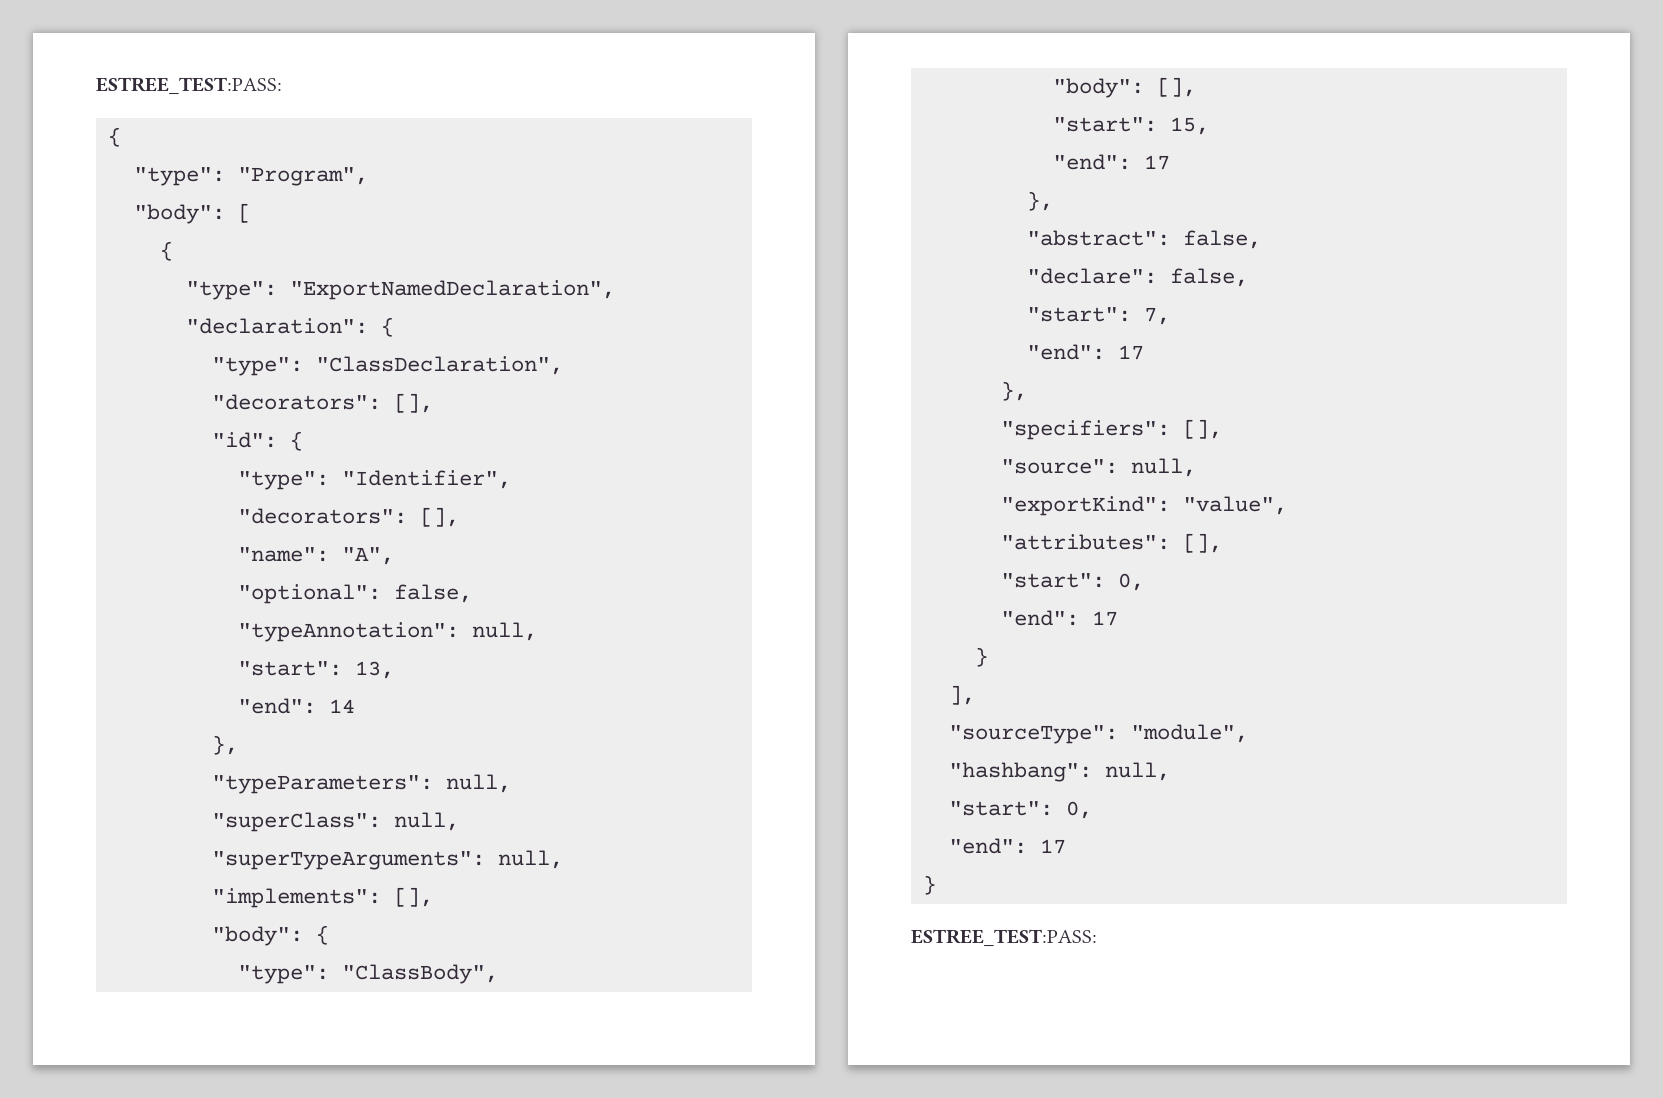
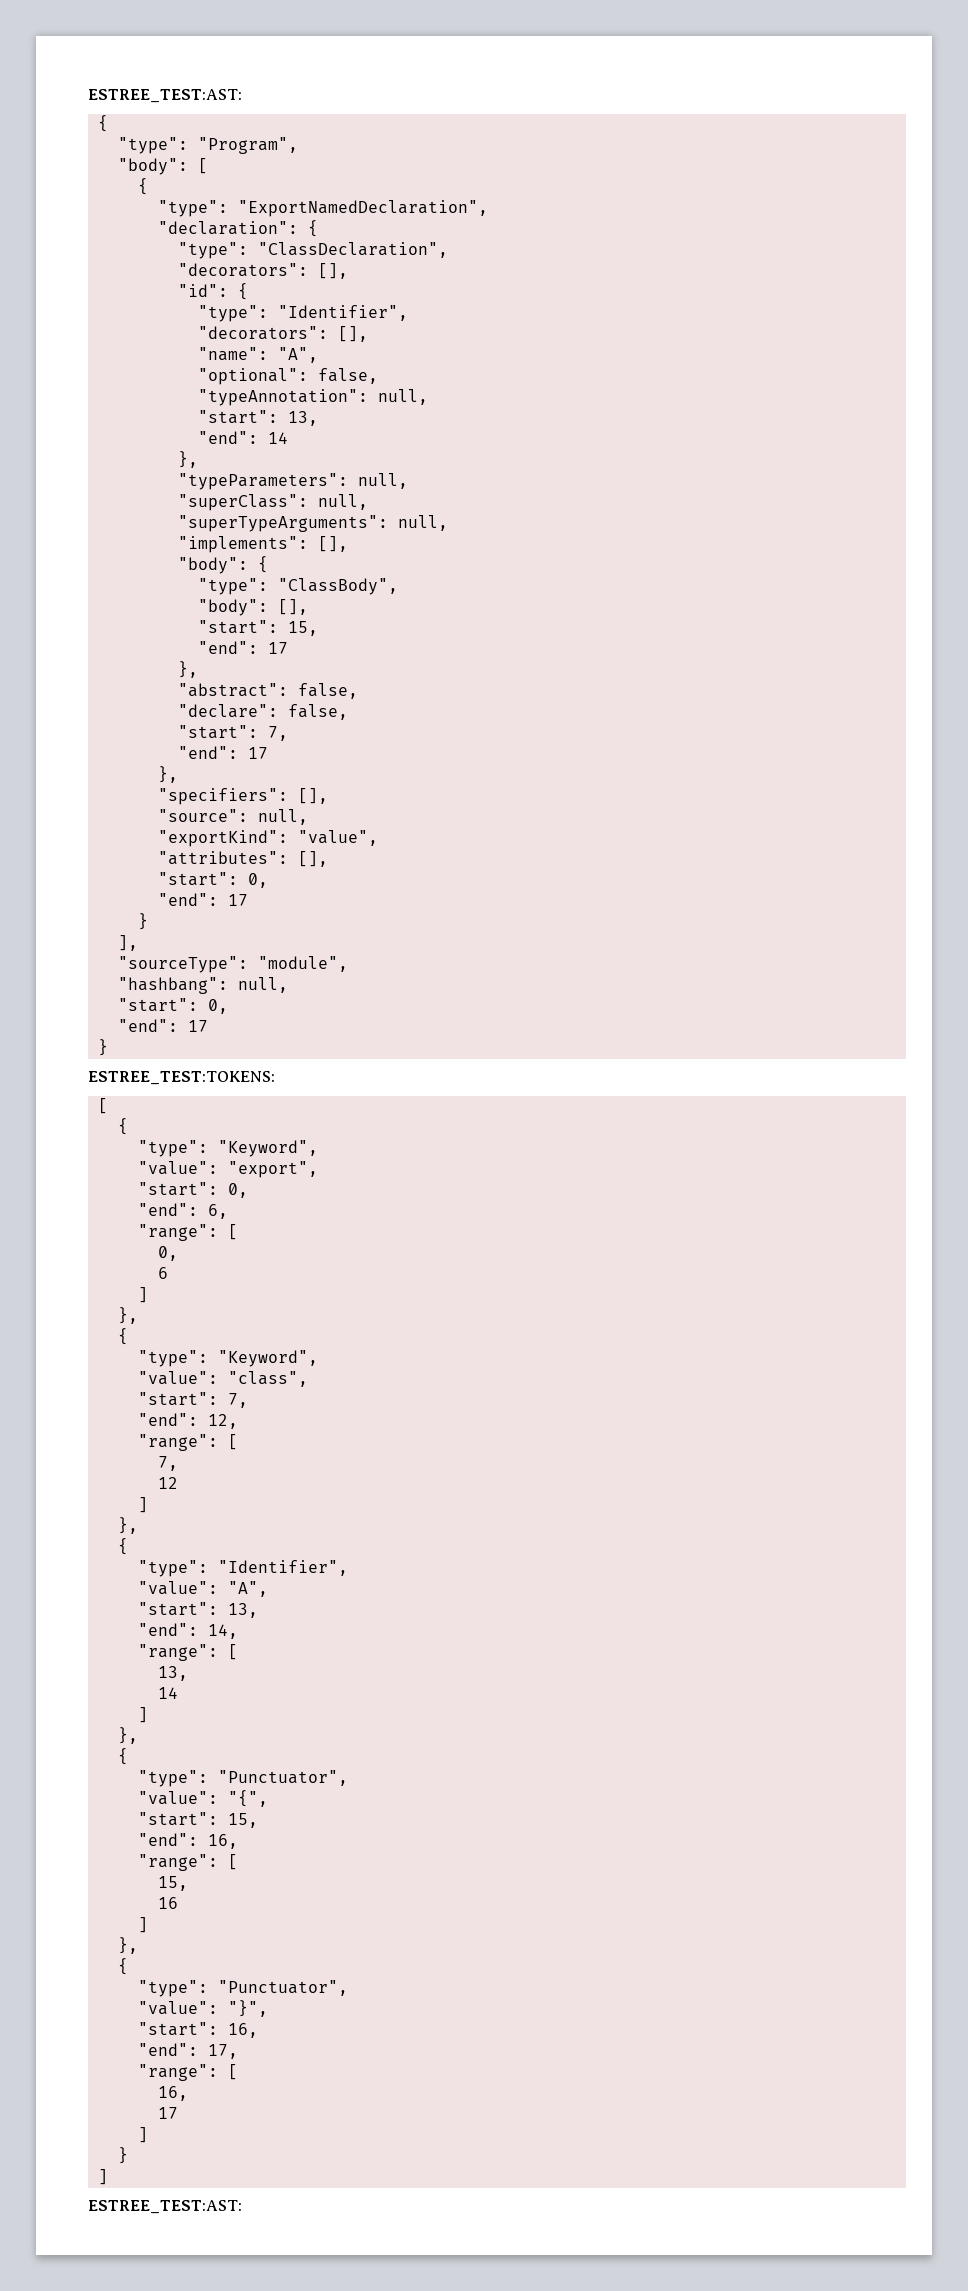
[96,77,282,95] ESTREE_TEST:PASS: -> [88,89,242,103] ESTREE_TEST:AST:
[911,929,1097,947] ESTREE_TEST:PASS: -> [88,1071,275,1085] [97,1098,108,1114] [117,1118,128,1135] [137,1140,318,1157] [137,1161,318,1178] [137,1182,248,1198] [137,1203,228,1219] [137,1224,238,1241] [157,1246,178,1261] [157,1267,168,1279] [137,1287,148,1303] [117,1307,138,1324] [117,1328,128,1345] [137,1350,318,1367] [137,1371,308,1387] [137,1392,248,1408] [137,1413,238,1429] [137,1434,238,1451] [157,1456,178,1471] [157,1477,178,1489] [137,1497,148,1513] [117,1517,138,1534] [117,1538,128,1555] [137,1560,348,1577] [137,1581,268,1597] [137,1602,258,1618] [137,1623,238,1639] [137,1644,238,1661] [157,1666,188,1681] [157,1687,178,1699] [137,1707,148,1723] [117,1727,138,1744] [117,1748,128,1765] [137,1770,348,1787] [137,1790,268,1807] [137,1812,258,1828] [137,1833,238,1849] [137,1854,238,1871] [157,1876,188,1891] [157,1897,178,1909] [137,1917,148,1933] [117,1937,138,1954] [117,1958,128,1975] [137,1980,348,1997] [137,2000,268,2017] [137,2022,258,2038] [137,2043,238,2059] [137,2064,238,2081] [157,2086,188,2101] [157,2107,178,2119] [137,2127,148,2143] [117,2147,128,2164] [97,2169,108,2185] [88,2200,242,2214] ESTREE_TEST:TOKENS: // [ // { // "type": "Keyword", // "value": "export", // "start": 0, // "end": 6, // "range": [ // 0, // 6 // ] // }, // { // "type": "Keyword", // "value": "class", // "start": 7, // "end": 12, // "range": [ // 7, // 12 // ] // }, // { // "type": "Identifier", // "value": "A", // "start": 13, // "end": 14, // "range": [ // 13, // 14 // ] // }, // { // "type": "Punctuator", // "value": "{", // "start": 15, // "end": 16, // "range": [ // 15, // 16 // ] // }, // { // "type": "Punctuator", // "value": "}", // "start": 16, // "end": 17, // "range": [ // 16, // 17 // ] // } // ] // ESTREE_TEST:AST:

